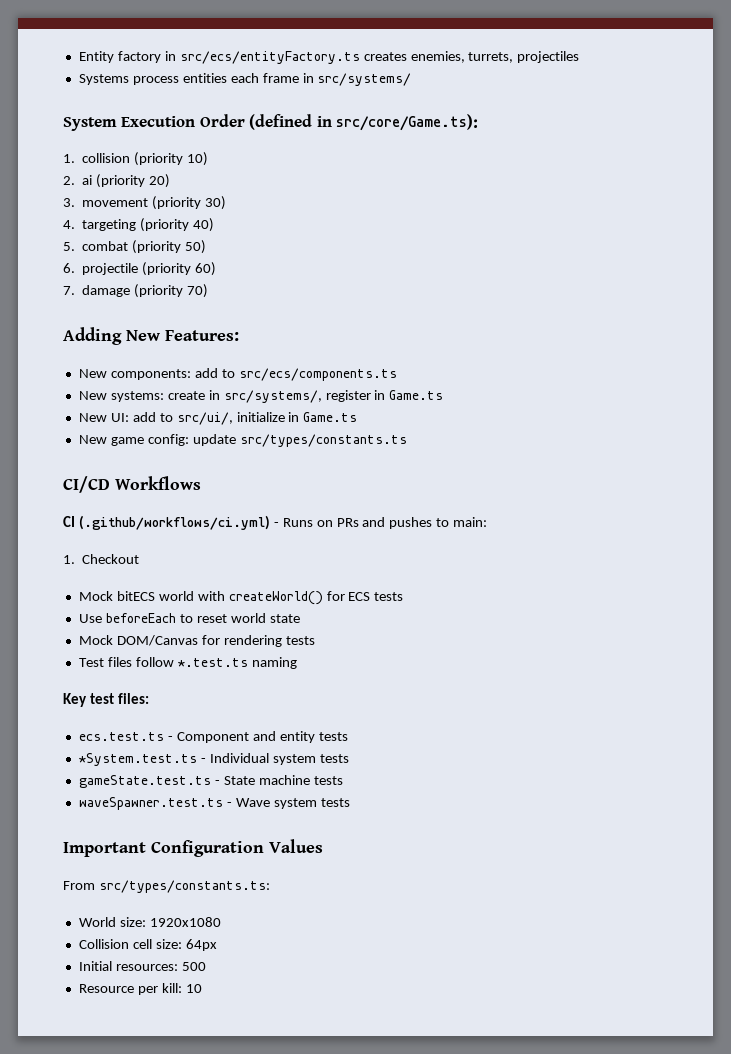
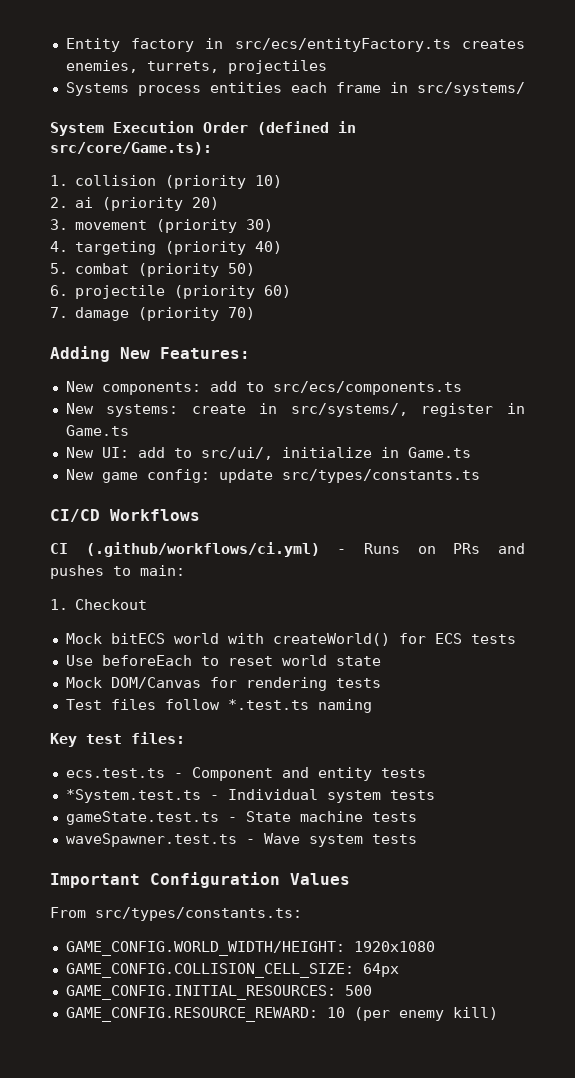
[78,917,146,927] World size: -> [65,941,345,956] GAME_CONFIG.WORLD_WIDTH/HEIGHT:
[78,939,182,949] Collision cell size: -> [65,963,354,978] GAME_CONFIG.COLLISION_CELL_SIZE:
[78,961,178,971] Initial resources: -> [65,985,336,1000] GAME_CONFIG.INITIAL_RESOURCES:
[78,983,202,995] Resource per kill: 10 -> [65,1007,498,1022] GAME_CONFIG.RESOURCE_REWARD: 10 (per enemy kill)

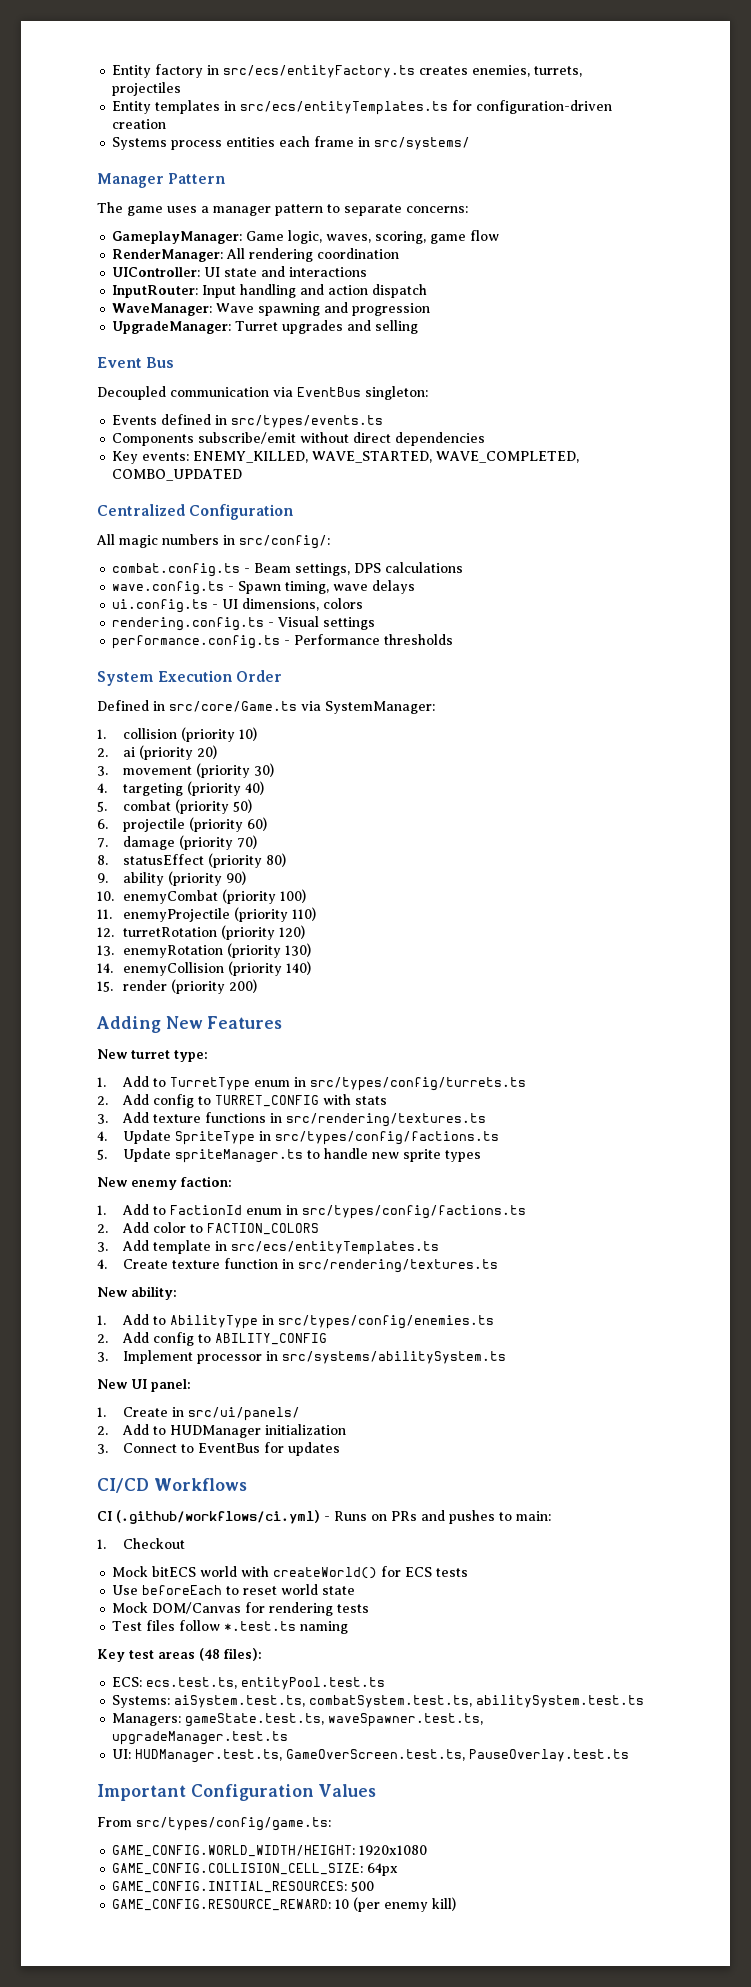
(327, 67) none -> [112,100,613,115] [112,119,167,129] // Entity templates in src/ecs/entityTemplates.ts for configuration-driven creation
[50,121,356,136] [50,142,212,155] System Execution Order (defined in src/core/Game.ts): -> [97,173,226,188] [97,202,468,216] [112,230,500,244] [112,248,400,262] [112,266,368,277] [112,284,428,298] [112,302,431,316] [112,320,419,334] [97,357,175,368] [97,386,428,400] [112,414,384,429] [112,432,486,446] [112,451,580,464] [112,469,243,481] [97,504,294,520] [96,534,330,549] [112,562,464,577] [112,580,416,595] [112,598,364,613] [112,616,376,631] [112,634,454,649] [97,670,283,686] [97,700,435,714] Manager Pattern // The game uses a manager pattern to separate concerns: // GameplayManager: Game logic, waves, scoring, game flow // RenderManager: All rendering coordination // UIController: UI state and interactions // InputRouter: Input handling and action dispatch // WaveManager: Wave spawning and progression // UpgradeManager: Turret upgrades and selling // Event Bus // Decoupled communication via EventBus singleton: // Events defined in src/types/events.ts // Components subscribe/emit without direct dependencies // Key events: ENEMY_KILLED, WAVE_STARTED, WAVE_COMPLETED, COMBO_UPDATED // Centralized Configuration // All magic numbers in src/config/: // combat.config.ts - Beam settings, DPS calculations // wave.config.ts - Spawn timing, wave delays // ui.config.ts - UI dimensions, colors // rendering.config.ts - Visual settings // performance.config.ts - Performance thresholds // System Execution Order // Defined in src/core/Game.ts via SystemManager:
(256, 313) none -> [97,853,287,868] [97,871,247,886] [97,889,307,904] [97,907,317,922] [97,925,306,940] [97,943,312,958] [97,961,312,976] [97,979,258,994] // 8. statusEffect (priority 80) // 9. ability (priority 90) // 10. enemyCombat (priority 100) // 11. enemyProjectile (priority 110) // 12. turretRotation (priority 120) // 13. enemyRotation (priority 130) // 14. enemyCollision (priority 140) // 15. render (priority 200)
[160,347,250,359] [65,381,462,395] [65,403,525,417] [65,425,129,436] [65,447,471,460] [65,469,480,483] Features: // New components: add to src/ecs/components.ts // New systems: create in src/systems/, register in Game.ts // New UI: add to src/ui/, initialize in Game.ts // New game config: update src/types/constants.ts -> [207,1016,283,1029] [97,1049,208,1062] [97,1076,527,1091] [97,1094,388,1108] [97,1112,487,1127] [97,1130,500,1145] [97,1148,482,1163] [97,1176,232,1190] [97,1204,527,1219] [97,1222,320,1235] [97,1240,440,1255] [97,1258,499,1273] [97,1286,177,1300] [97,1314,495,1329] [97,1332,328,1346] [97,1350,507,1364] [97,1379,191,1392] [97,1407,301,1421] [97,1424,347,1438] [97,1442,341,1456] Features // New turret type: // 1. Add to TurretType enum in src/types/config/turrets.ts // 2. Add config to TURRET_CONFIG with stats // 3. Add texture functions in src/rendering/textures.ts // 4. Update SpriteType in src/types/config/factions.ts // 5. Update spriteManager.ts to handle new sprite types // New enemy faction: // 1. Add to FactionId enum in src/types/config/factions.ts // 2. Add color to FACTION_COLORS // 3. Add template in src/ecs/entityTemplates.ts // 4. Create texture function in src/rendering/textures.ts // New ability: // 1. Add to AbilityType in src/types/config/enemies.ts // 2. Add config to ABILITY_CONFIG // 3. Implement processor in src/systems/abilitySystem.ts // New UI panel: // 1. Create in src/ui/panels/ // 2. Add to HUDManager initialization // 3. Connect to EventBus for updates
[131,732,185,744] [65,767,426,781] [65,789,435,803] [65,811,417,825] [65,833,417,847] files: // ecs.test.ts - Component and entity tests // *System.test.ts - Individual system tests // gameState.test.ts - State machine tests // waveSpawner.test.ts - Wave system tests -> [158,1648,262,1661] [112,1677,386,1690] [112,1695,645,1708] [112,1713,484,1727] [112,1731,289,1745] [112,1749,630,1763] areas (48 files): // ECS: ecs.test.ts, entityPool.test.ts // Systems: aiSystem.test.ts, combatSystem.test.ts, abilitySystem.test.ts // Managers: gameState.test.ts, waveSpawner.test.ts, upgradeManager.test.ts // UI: HUDManager.test.ts, GameOverScreen.test.ts, PauseOverlay.test.ts
[95,907,302,921] src/types/constants.ts: -> [136,1817,331,1831] src/types/config/game.ts:

